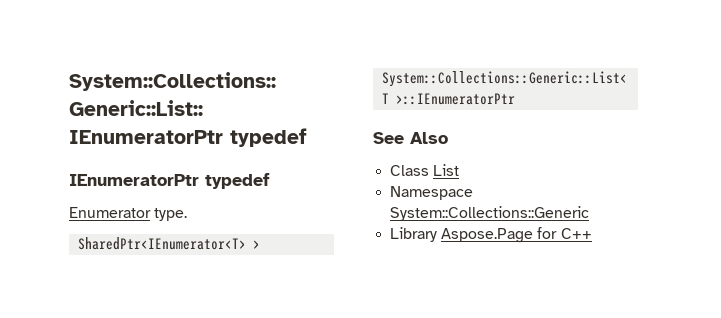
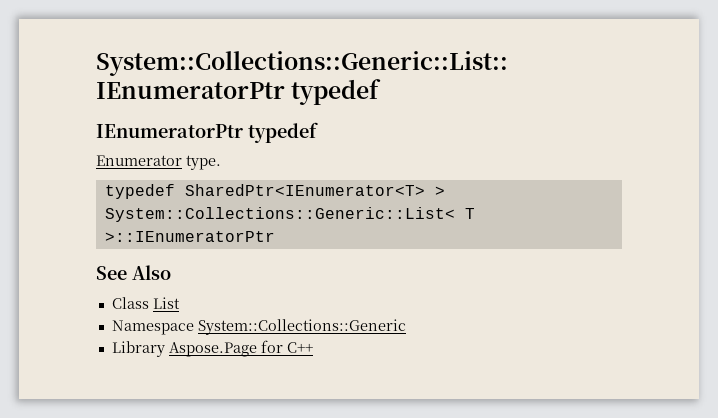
(188, 214) none -> [104,184,175,199] typedef

